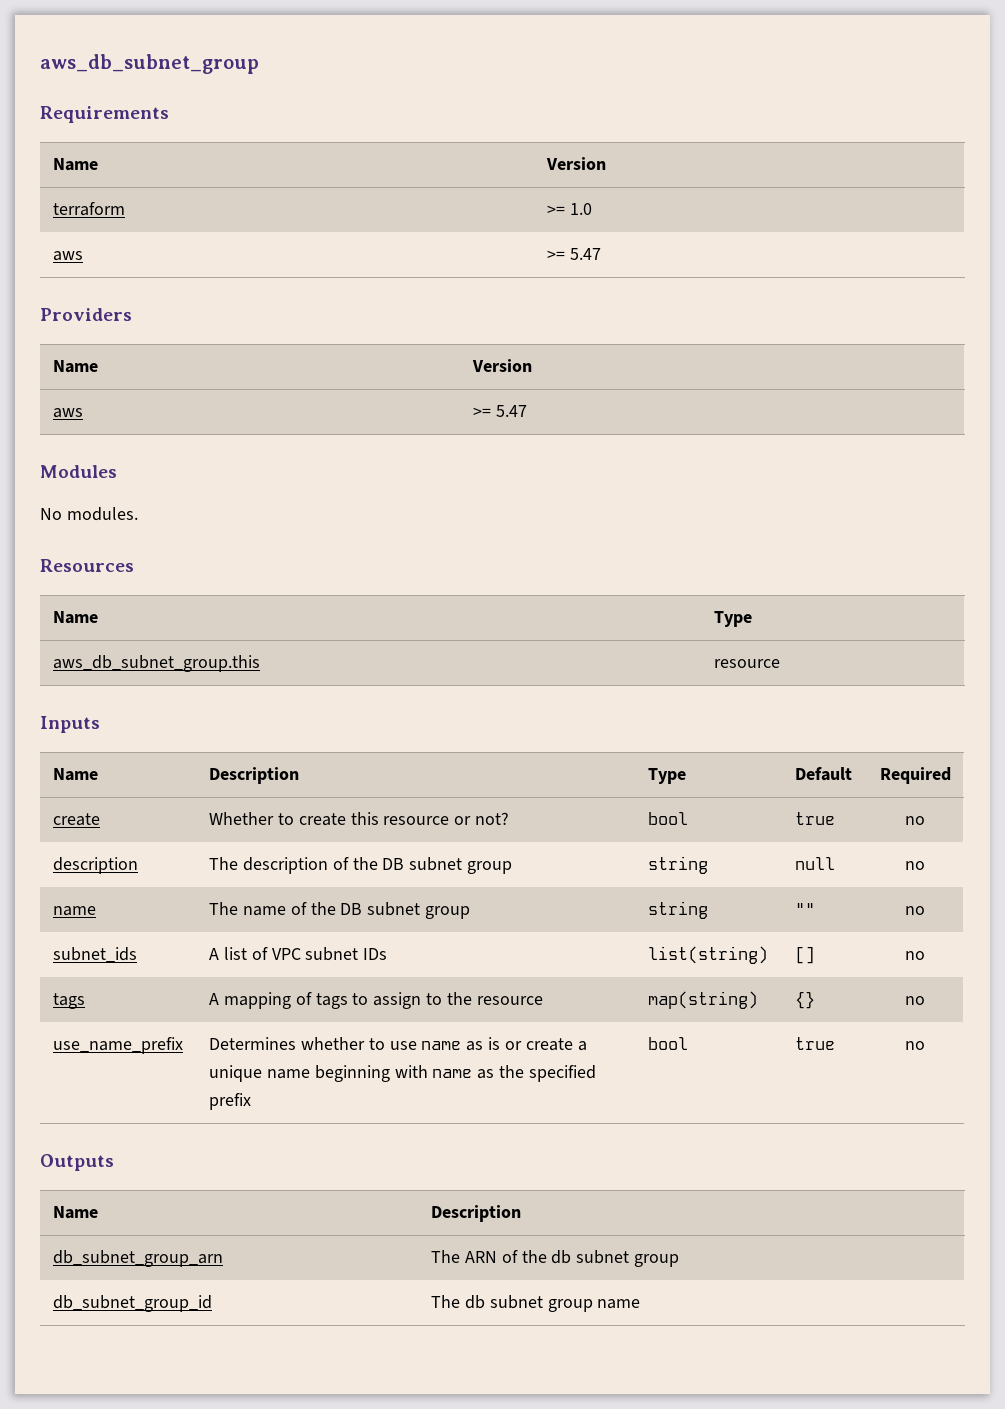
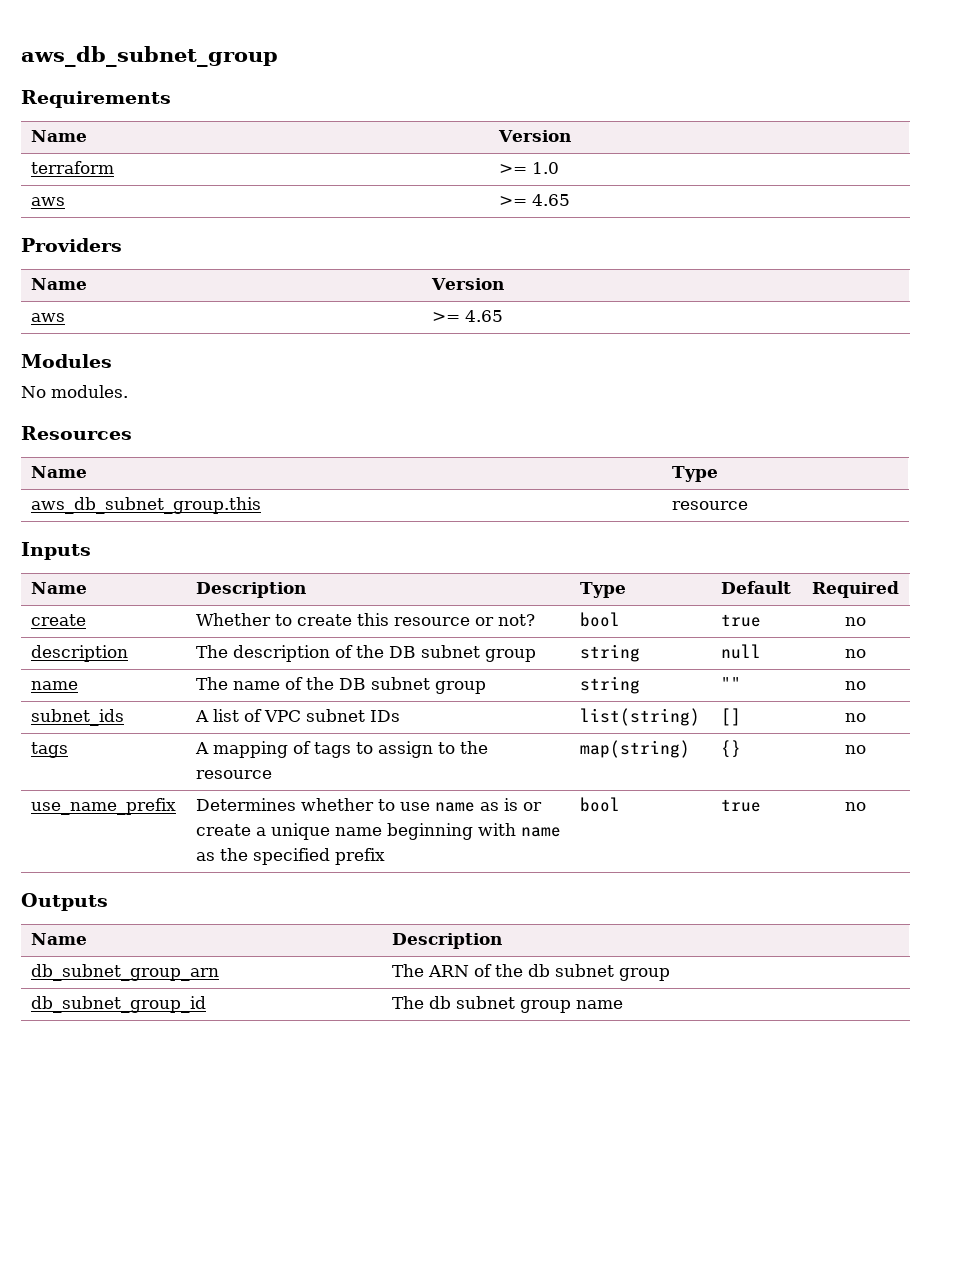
[569,248,601,260] 5.47 -> [531,194,570,206] 4.65
[495,405,527,417] 5.47 -> [464,310,503,322] 4.65

